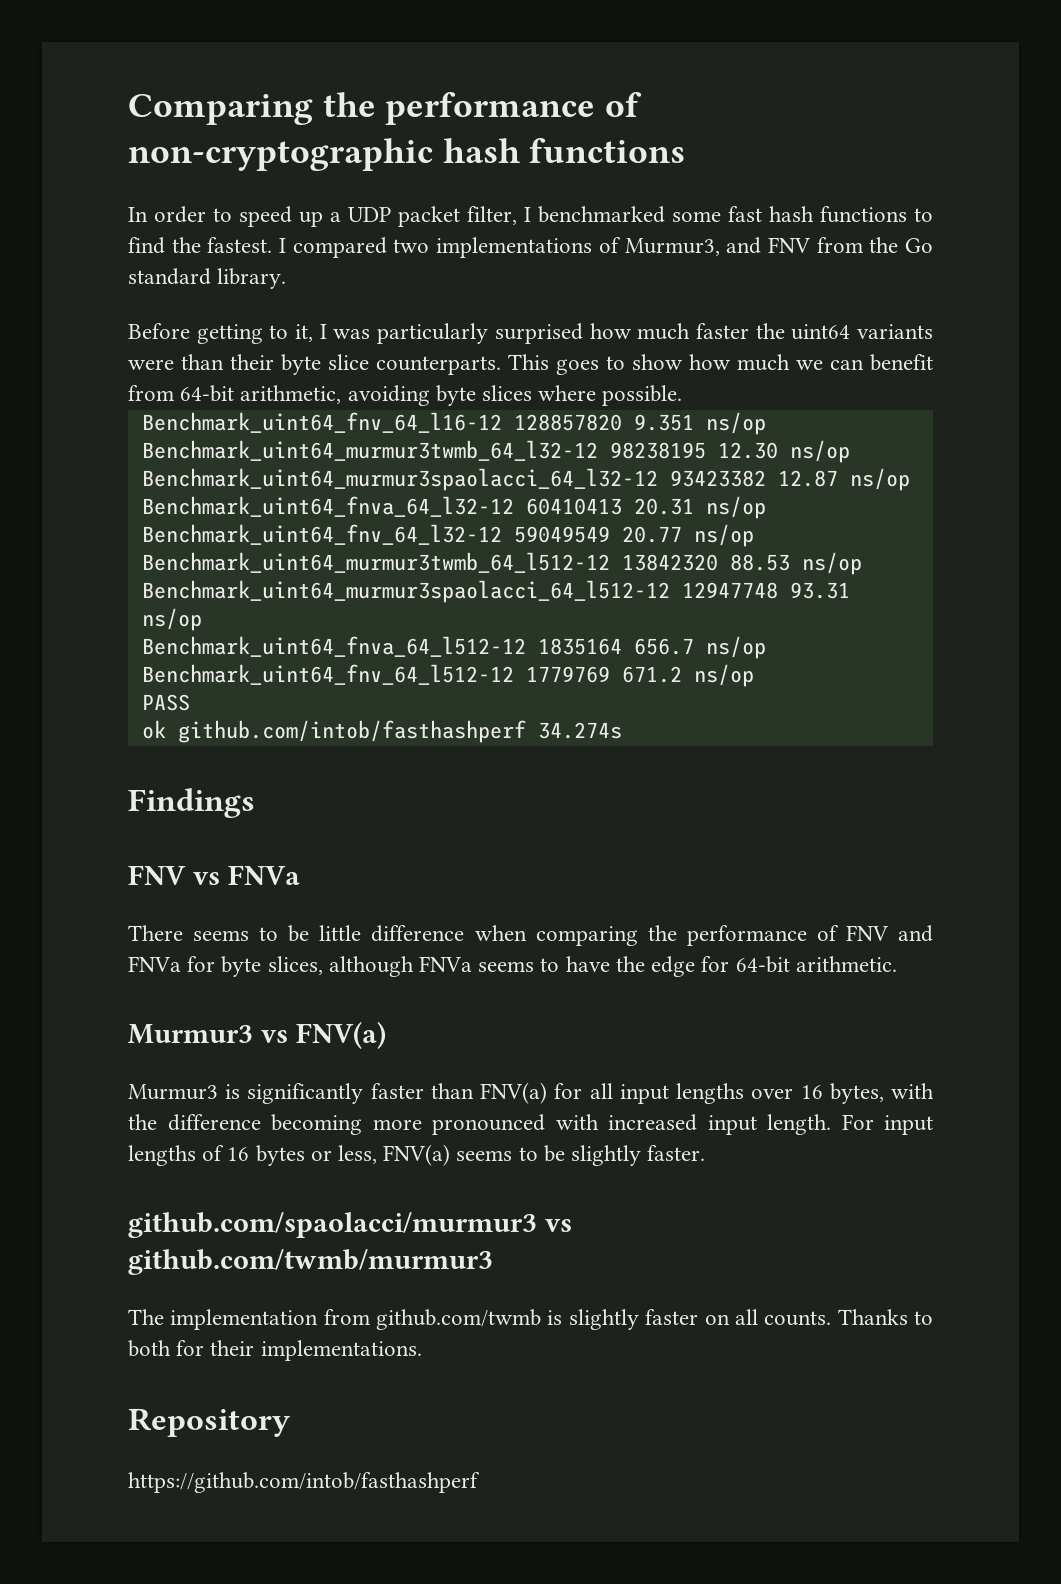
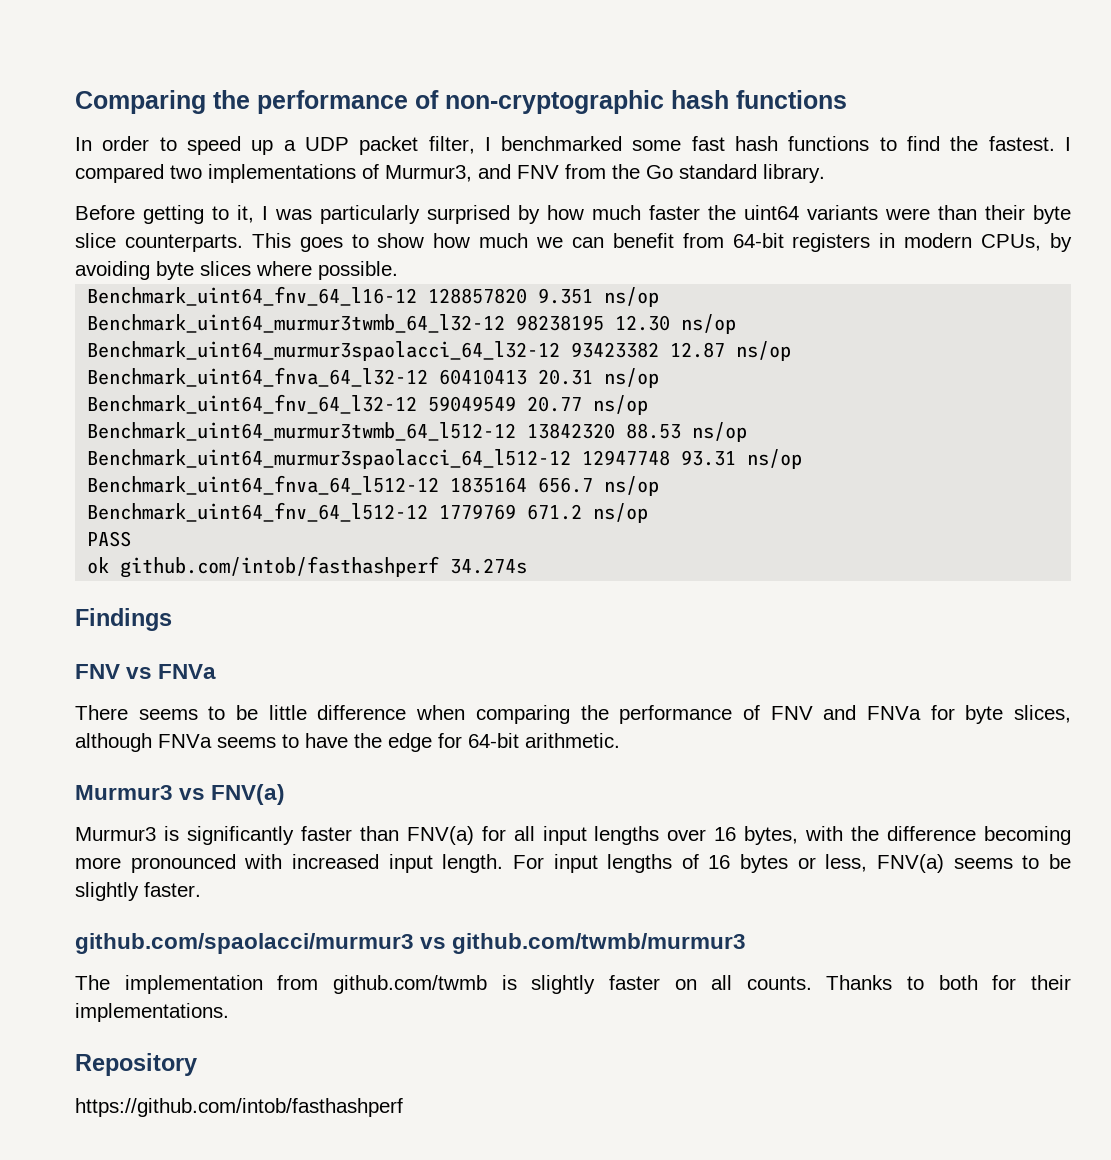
(583, 333) none -> [518,205,540,224] by
[240,385,342,404] arithmetic, -> [792,233,1072,252] registers in modern CPUs, by

